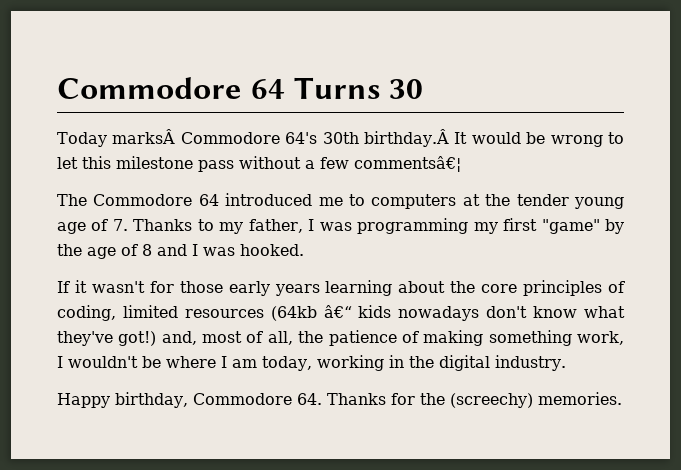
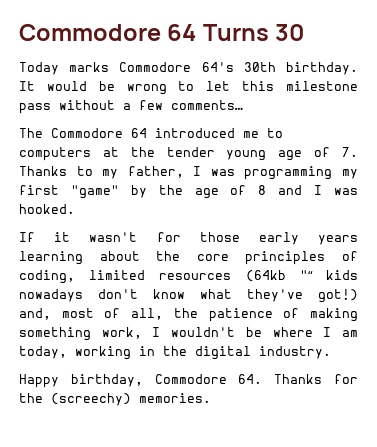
[112,129,176,144] marksÂ -> [69,62,110,72] marks
[364,129,449,147] birthday.Â -> [285,62,358,75] birthday.
[354,156,461,172] commentsâ€¦ -> [171,100,243,110] comments…
[323,305,352,318] â€“ -> [299,270,313,280] "“

